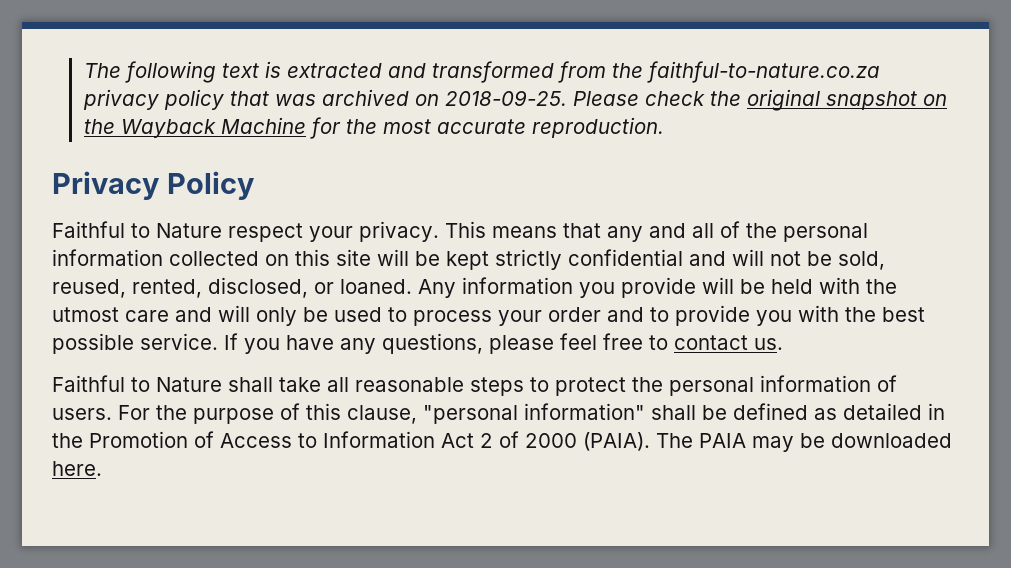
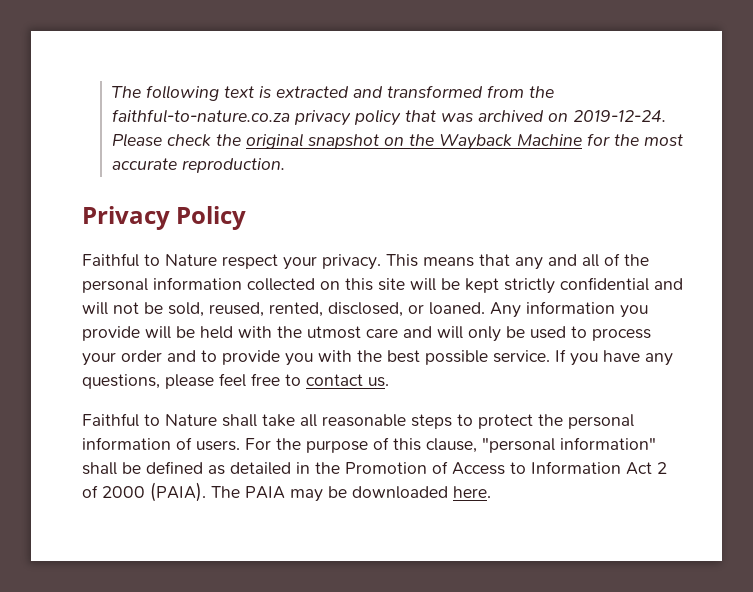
[444,90,567,106] 2018-09-25. -> [572,110,666,122] 2019-12-24.

